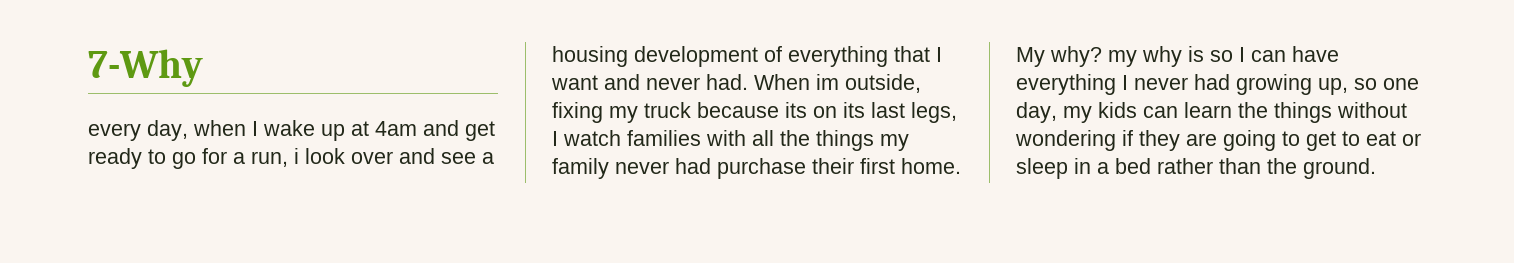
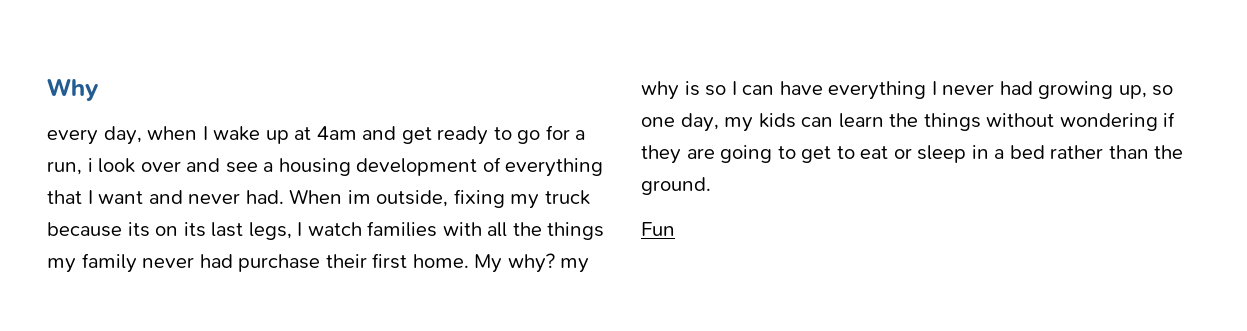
[88,49,203,87] 7-Why -> [47,78,99,101] Why
(1376, 168) none -> [641,222,675,236] // Fun

